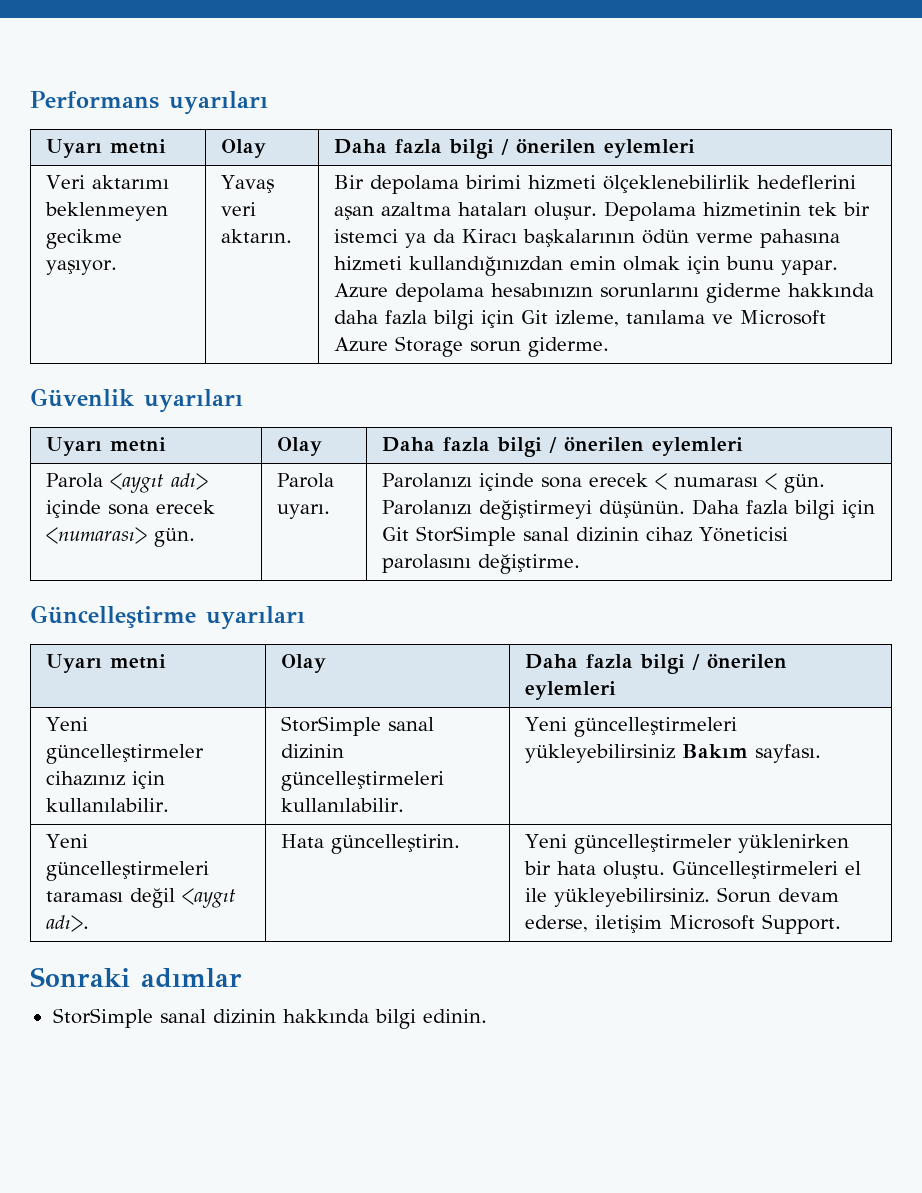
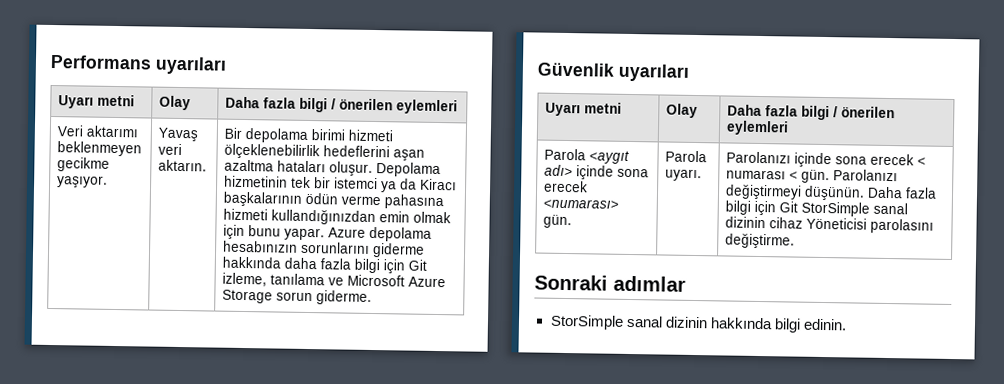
[30,605,305,630] [45,654,166,673] [280,654,326,673] [524,654,787,674] [524,681,616,700] [45,717,88,731] [45,744,204,764] [45,771,165,789] [45,798,169,812] [280,716,434,736] [280,744,344,759] [280,771,444,791] [280,798,404,812] [524,717,737,737] [524,744,821,763] [45,834,88,848] [45,861,209,881] [45,888,236,908] [45,915,89,932] [280,834,460,854] [524,834,849,854] [523,861,861,879] [524,887,839,907] [524,914,841,934] // Güncelleştirme uyarıları // Uyarı metni | Olay | Daha fazla bilgi / önerilen eylemleri // Yeni güncelleştirmeler cihazınız için kullanılabilir. | StorSimple sanal dizinin güncelleştirmeleri kullanılabilir. | Yeni güncelleştirmeleri yükleyebilirsiniz Bakım sayfası. // Yeni güncelleştirmeleri taraması değil <aygıt adı>. | Hata güncelleştirin. | Yeni güncelleştirmeler yüklenirken bir hata oluştu. Güncelleştirmeleri el ile yükleyebilirsiniz. Sorun devam ederse, iletişim Microsoft Support. -> (795, 240) none

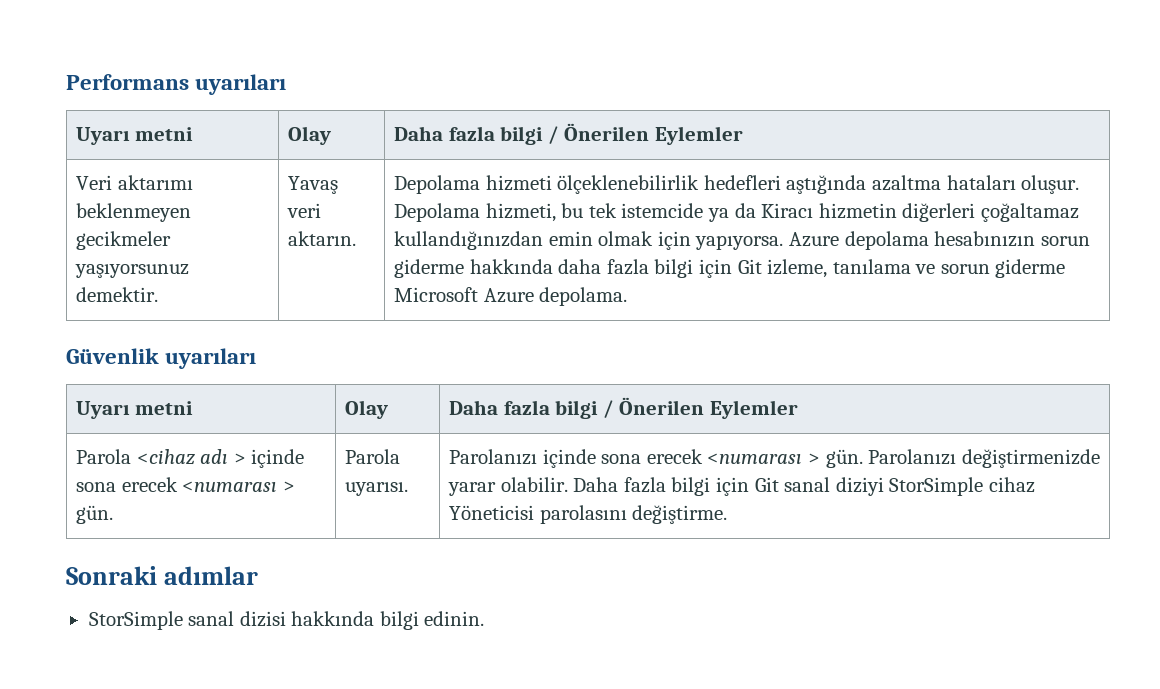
[338,98,458,115] önerilen eylemleri -> [564,123,743,145] Önerilen Eylemler
[56,157,110,172] [56,175,108,188] gecikme yaşıyor. -> [76,231,172,250] [75,264,190,278] [76,287,159,302] gecikmeler yaşıyorsunuz demektir.
[223,127,393,143] [223,143,425,161] [223,159,441,178] [223,175,457,193] [222,191,444,210] [222,208,268,221] Bir depolama birimi hizmeti ölçeklenebilirlik hedeflerini aşan azaltma hataları oluşur. Depolama hizmetinin tek bir istemci ya da Kiracı başkalarının ödün verme pahasına hizmeti -> [394,175,1080,194] [394,203,1079,222] Depolama hizmeti ölçeklenebilirlik hedefleri aştığında azaltma hataları oluşur. Depolama hizmeti, bu tek istemcide ya da Kiracı hizmetin diğerleri çoğaltamaz
[247,225,325,241] bunu yapar. -> [695,235,784,250] yapıyorsa.
[300,241,370,254] sorunlarını -> [1040,236,1090,246] sorun
[346,274,446,288] [221,289,372,305] Microsoft Azure Storage sorun giderme. -> [940,259,1066,278] [394,287,628,306] sorun giderme Microsoft Azure depolama.
[840,106,895,119] [725,120,789,136] [543,148,630,164] [543,164,649,180] [543,180,588,193] [542,198,619,209] önerilen eylemleri // Parola <aygıt adı> içinde sona erecek <numarası> -> [619,397,798,419] [76,449,305,468] [76,477,295,492] Önerilen Eylemler // Parola <cihaz adı > içinde sona erecek <numarası >
[664,168,702,182] uyarı. -> [345,482,409,496] uyarısı.
[916,157,926,166] [725,169,898,184] [724,183,865,201] < numarası < gün. Parolanızı değiştirmeyi düşünün. -> [707,449,1100,468] [448,477,568,496] <numarası > gün. Parolanızı değiştirmenizde yarar olabilir.
[800,201,908,217] [724,216,766,229] StorSimple sanal dizinin -> [784,477,984,496] sanal diziyi StorSimple
[664,316,708,329] dizinin -> [239,611,286,627] dizisi

